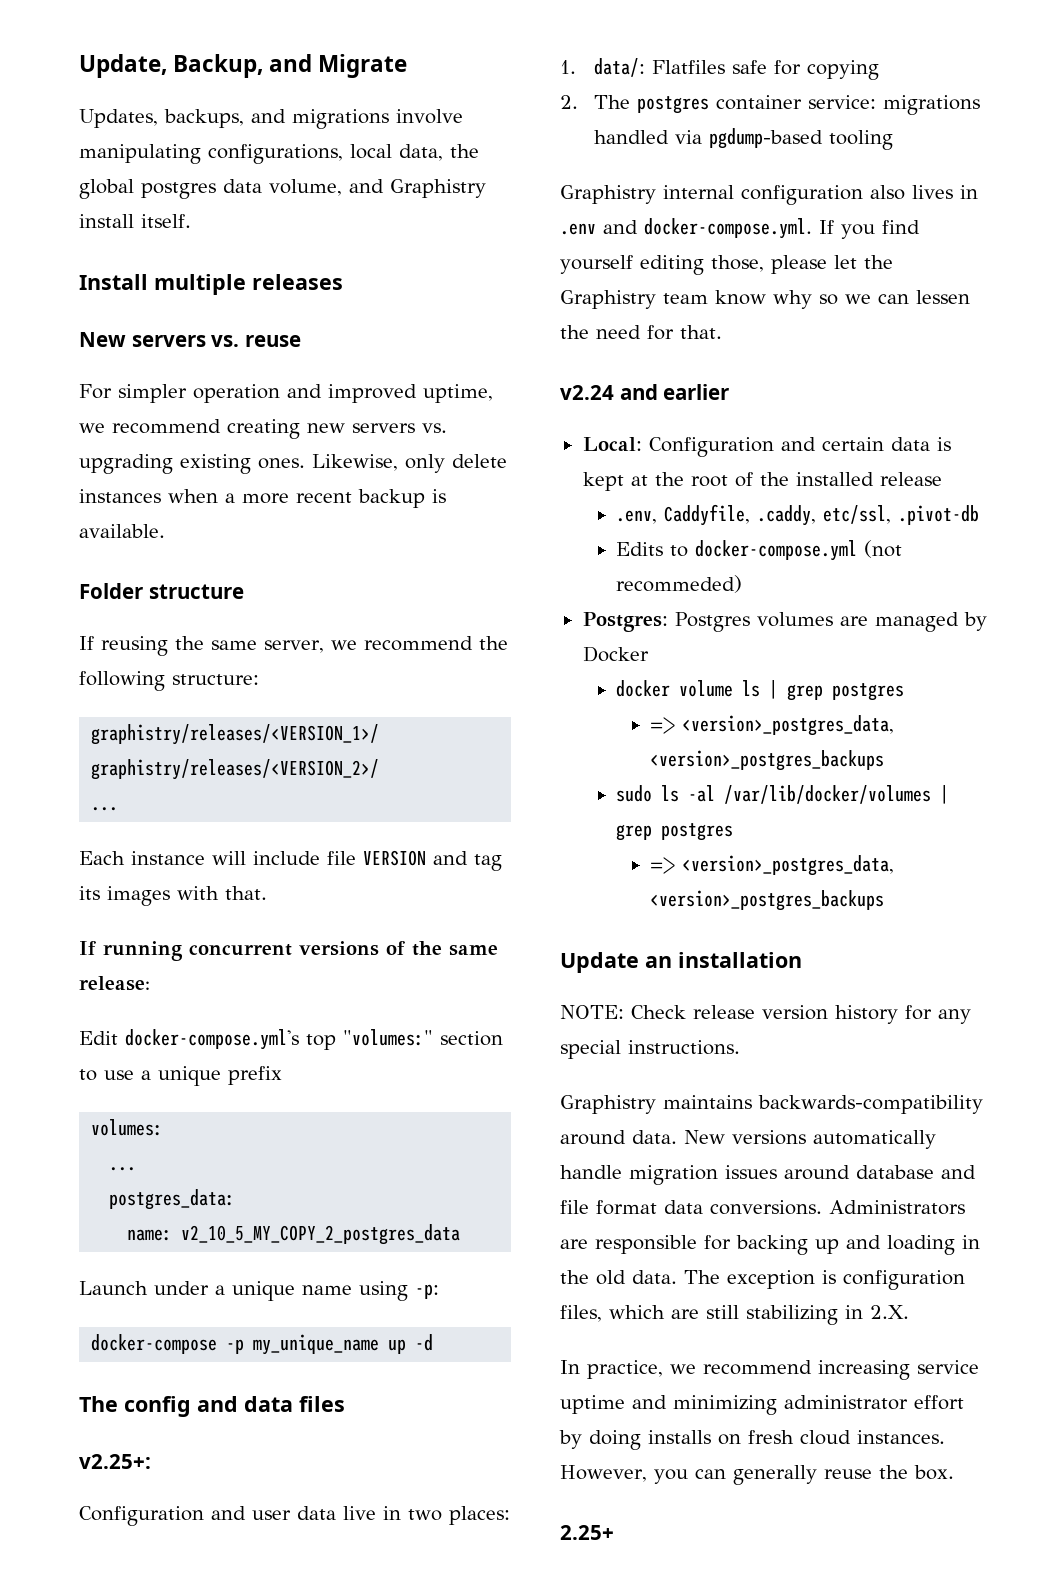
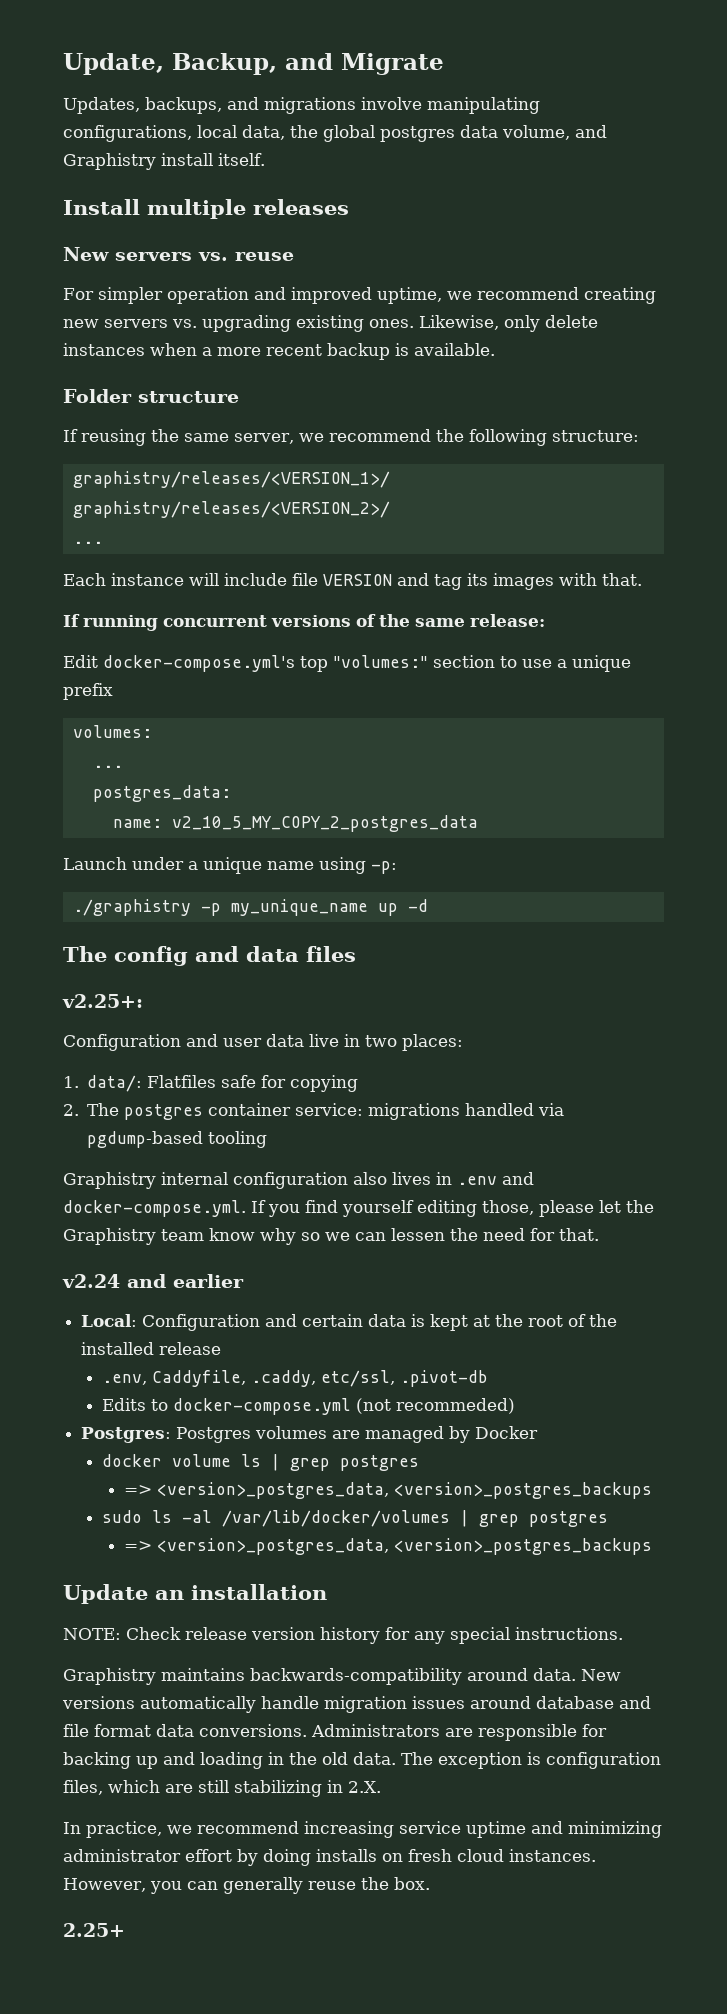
[91,1334,218,1354] docker-compose -> [72,899,191,916] ./graphistry

